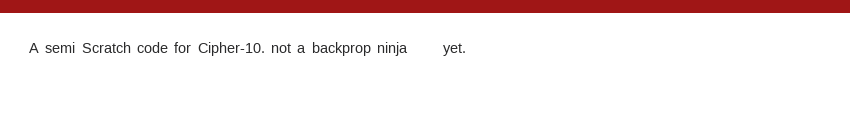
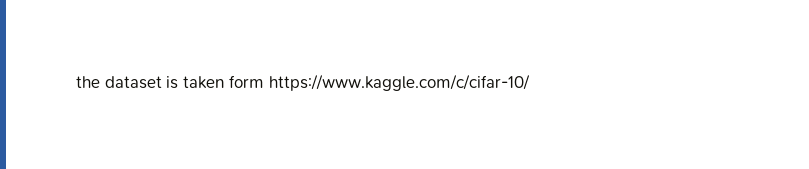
[29,42,466,56] A semi Scratch code for Cipher-10. not a backprop ninja yet. -> [76,74,530,91] the dataset is taken form https://www.kaggle.com/c/cifar-10/

